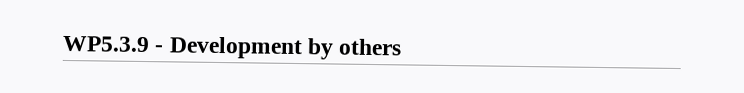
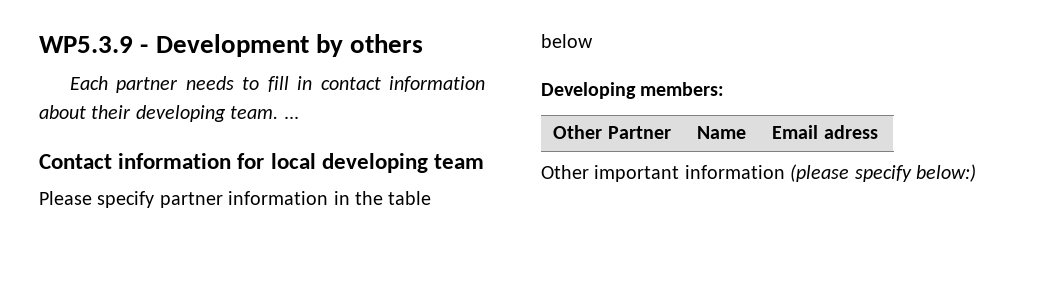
(403, 47) none -> [69,76,486,93] [39,105,299,122] [39,153,485,173] [39,191,432,208] [541,34,593,48] [541,82,725,99] [553,125,671,139] [697,126,747,139] [772,125,878,139] [541,164,976,182] // Each partner needs to fill in contact information about their developing team. ... // Contact information for local developing team // Please specify partner information in the table below // Developing members: // Other Partner | Name | Email adress // Other important information (please specify below:)

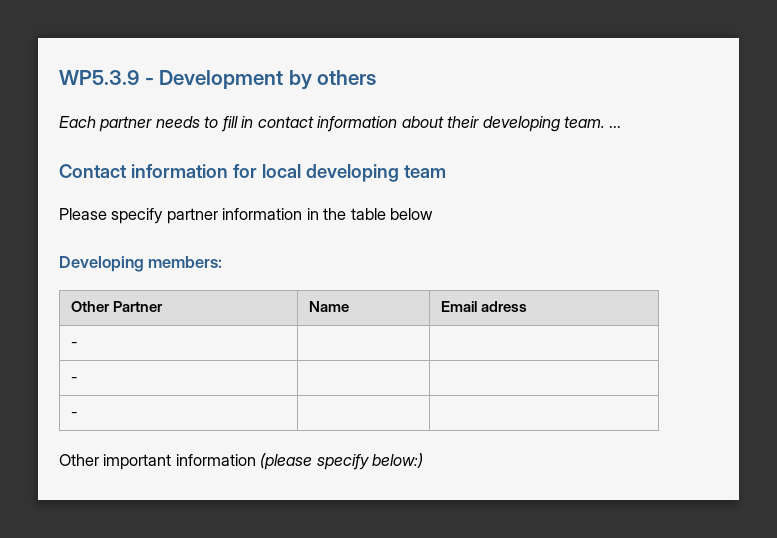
(878, 132) none -> [70,342,77,347] [70,377,77,382] [70,412,77,417] // - | | // - | | // - | |

